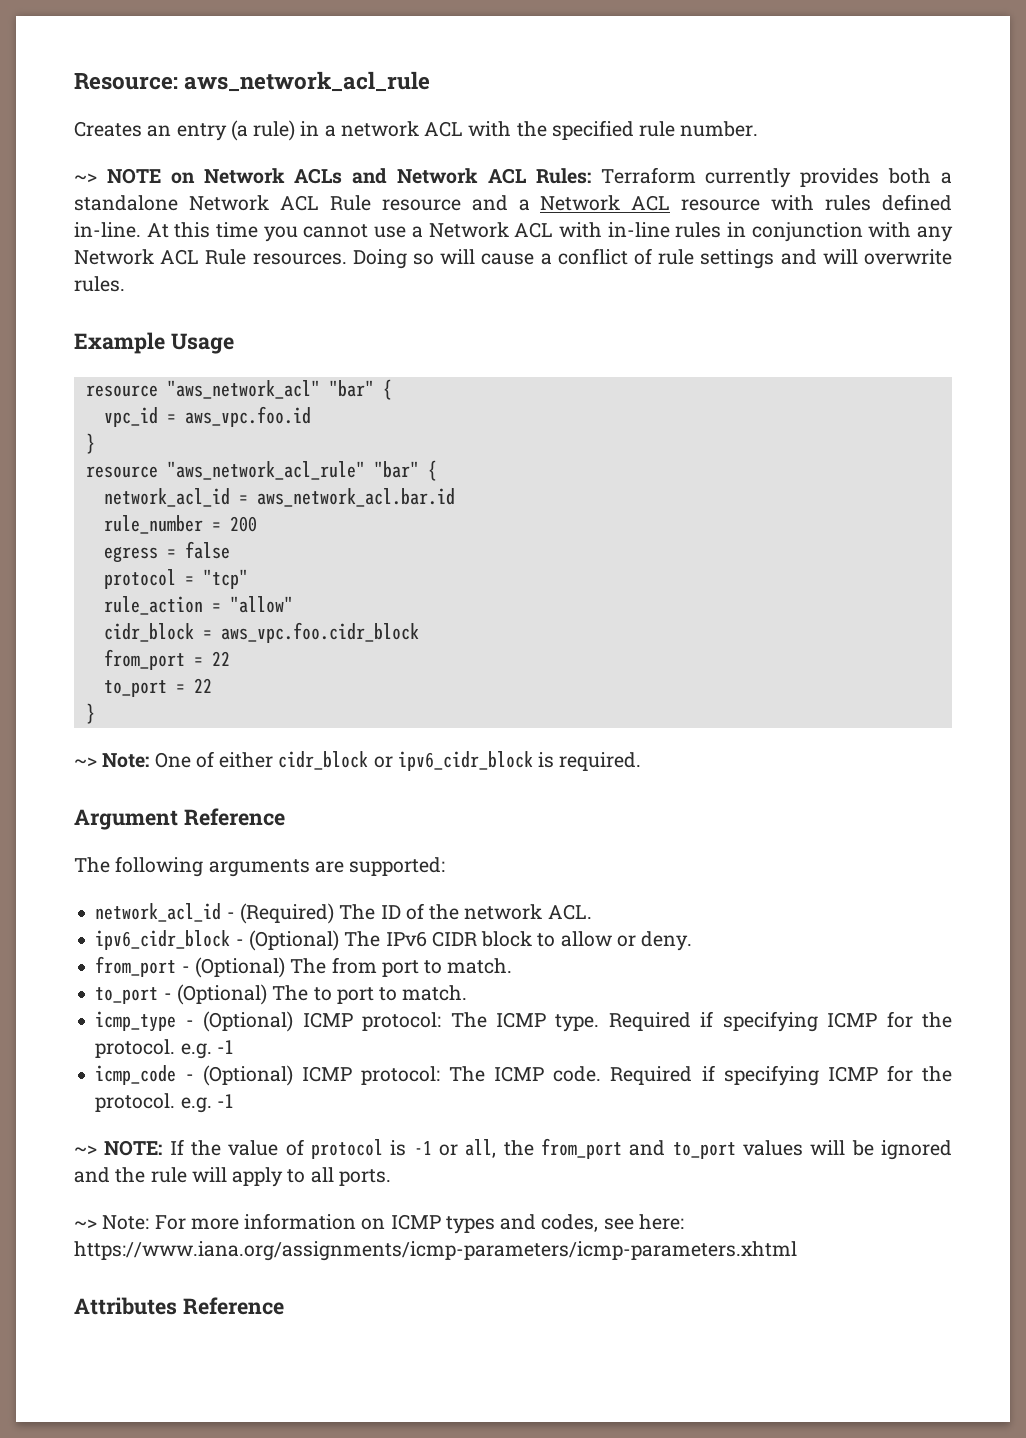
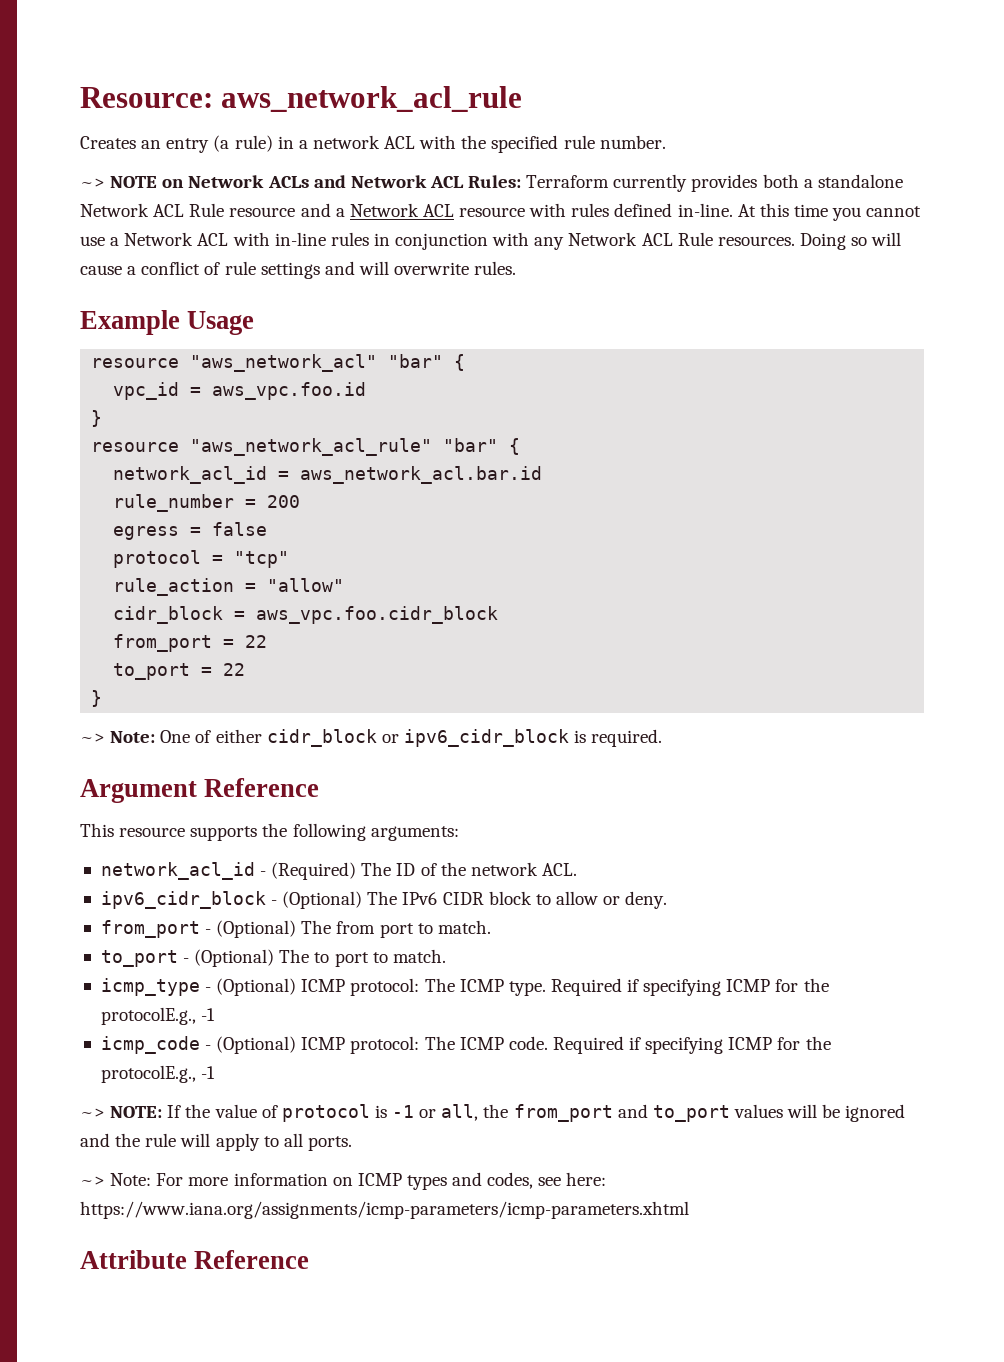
[74,856,446,877] The following arguments are supported: -> [80,823,459,841] This resource supports the following arguments:
[95,1039,212,1059] protocol. e.g. -> [100,1007,196,1025] protocolE.g.,
[95,1093,212,1113] protocol. e.g. -> [100,1065,196,1083] protocolE.g.,
[74,1297,177,1315] Attributes -> [80,1250,187,1269] Attribute

